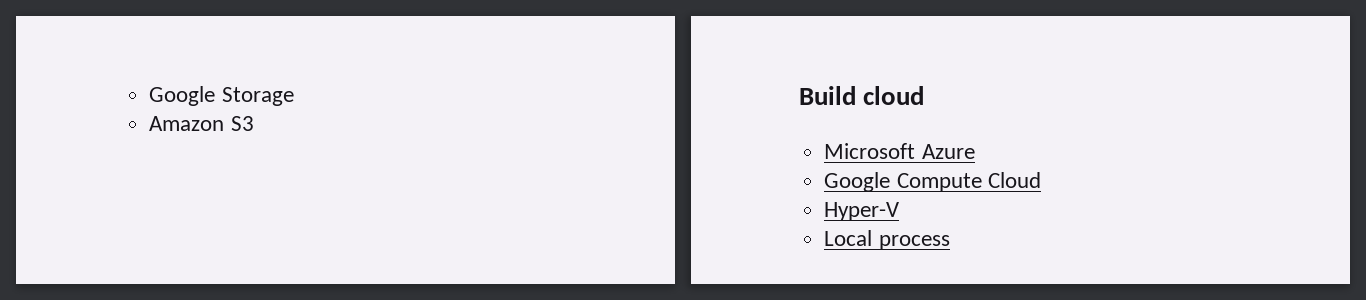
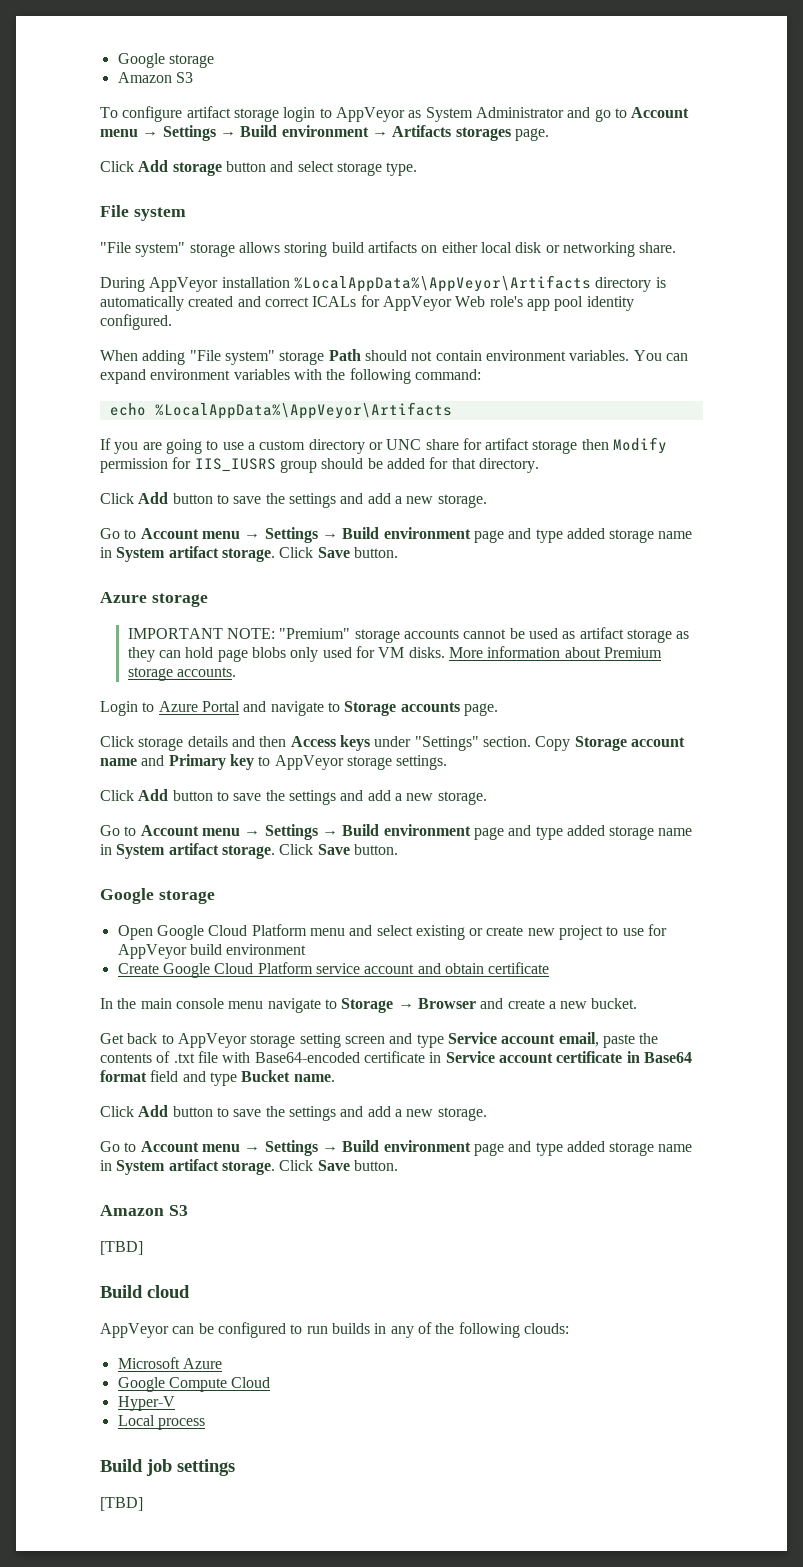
[149,86,294,106] [149,116,254,131] [799,86,925,105] Google Storage // Amazon S3 // Build cloud -> [117,53,214,68] [117,72,193,83] [100,106,690,122] [100,125,549,141] [100,160,418,176] [100,205,186,221] [100,241,677,257] [100,275,666,292] [100,295,634,311] [100,314,172,330] [100,349,688,365] [100,368,481,384] [109,402,452,419] [100,437,668,454] [100,457,539,473] [100,492,487,508] [100,527,693,543] [100,546,398,562] [100,592,208,607] [127,627,690,643] [127,646,662,662] [127,667,236,681] [100,701,498,716] [100,735,685,751] [100,754,448,770] [100,789,487,805] [100,824,693,840] [100,843,398,859] [100,888,215,904] [117,924,668,940] [117,944,307,959] [117,962,550,978] [100,998,638,1013] [100,1032,659,1048] [100,1051,692,1063] [100,1070,335,1086] [100,1105,487,1121] [100,1140,693,1156] [100,1159,398,1175] [100,1205,188,1216] [100,1241,143,1255] [100,1285,190,1298] [100,1322,569,1338] Google storage // Amazon S3 // To configure artifact storage login to AppVeyor as System Administrator and go to Account menu → Settings → Build environment → Artifacts storages page. // Click Add storage button and select storage type. // File system // "File system" storage allows storing build artifacts on either local disk or networking share. // During AppVeyor installation %LocalAppData%\AppVeyor\Artifacts directory is automatically created and correct ICALs for AppVeyor Web role's app pool identity configured. // When adding "File system" storage Path should not contain environment variables. You can expand environment variables with the following command: // echo %LocalAppData%\AppVeyor\Artifacts // If you are going to use a custom directory or UNC share for artifact storage then Modify permission for IIS_IUSRS group should be added for that directory. // Click Add button to save the settings and add a new storage. // Go to Account menu → Settings → Build environment page and type added storage name in System artifact storage. Click Save button. // Azure storage // IMPORTANT NOTE: "Premium" storage accounts cannot be used as artifact storage as they can hold page blobs only used for VM disks. More information about Premium storage accounts. // Login to Azure Portal and navigate to Storage accounts page. // Click storage details and then Access keys under "Settings" section. Copy Storage account name and Primary key to AppVeyor storage settings. // Click Add button to save the settings and add a new storage. // Go to Account menu → Settings → Build environment page and type added storage name in System artifact storage. Click Save button. // Google storage // Open Google Cloud Platform menu and select existing or create new project to use for AppVeyor build environment // Create Google Cloud Platform service account and obtain certificate // In the main console menu navigate to Storage → Browser and create a new bucket. // Get back to AppVeyor storage setting screen and type Service account email, paste the contents of .txt file with Base64-encoded certificate in Service account certificate in Base64 format field and type Bucket name. // Click Add button to save the settings and add a new storage. // Go to Account menu → Settings → Build environment page and type added storage name in System artifact storage. Click Save button. // Amazon S3 // [TBD] // Build cloud // AppVeyor can be configured to run builds in any of the following clouds:
(950, 242) none -> [100,1459,235,1476] [100,1497,143,1511] // Build job settings // [TBD]

